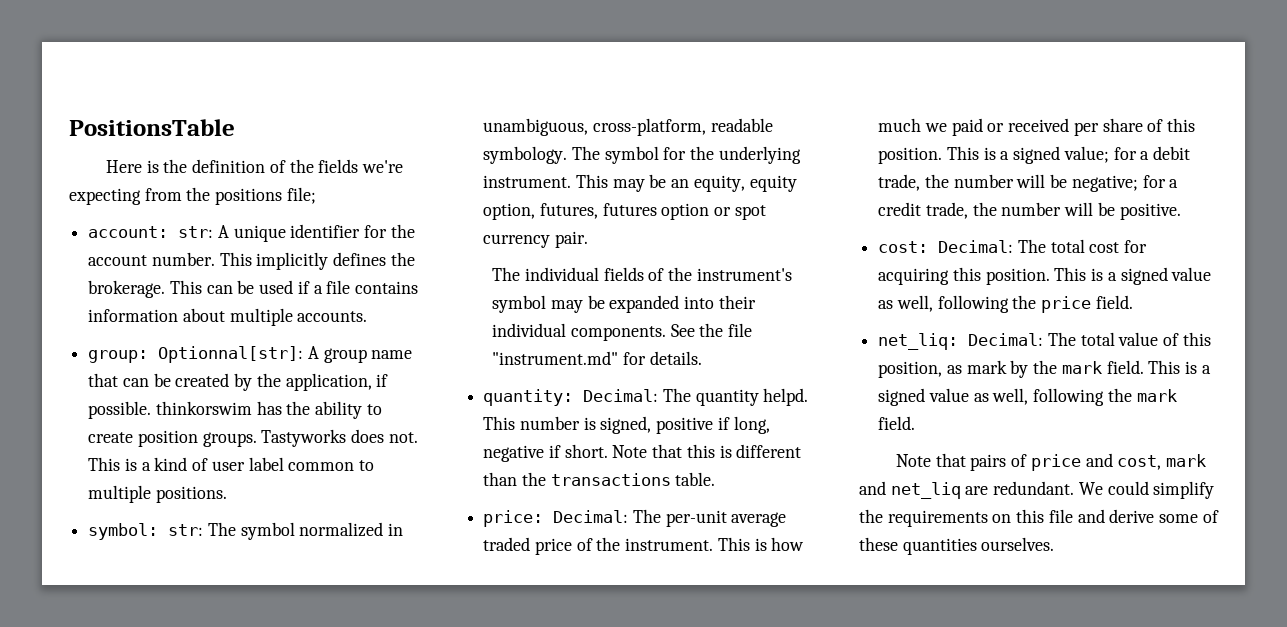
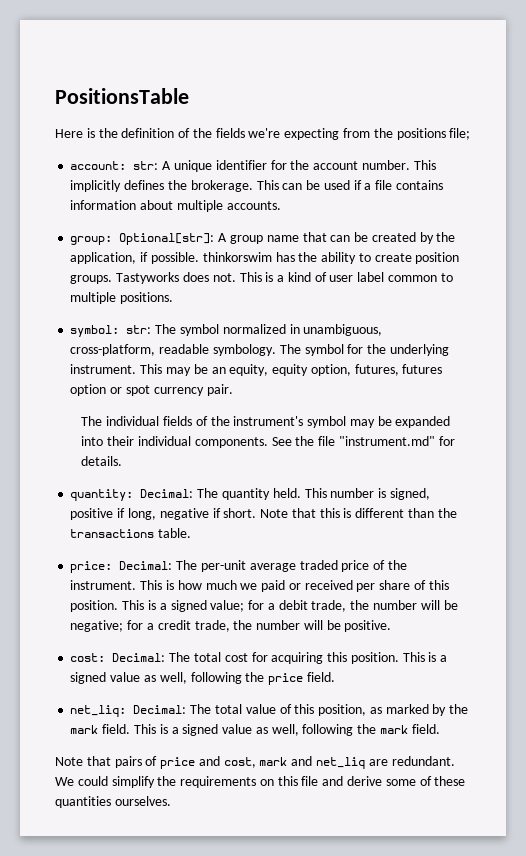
[158,346,304,363] Optionnal[str]: -> [119,233,215,245] Optional[str]:
[763,388,809,406] helpd. -> [272,488,301,498] held.
[966,360,1007,374] mark -> [385,704,429,714] marked

